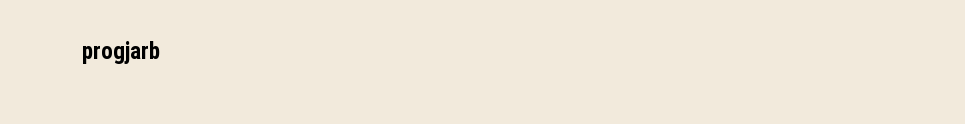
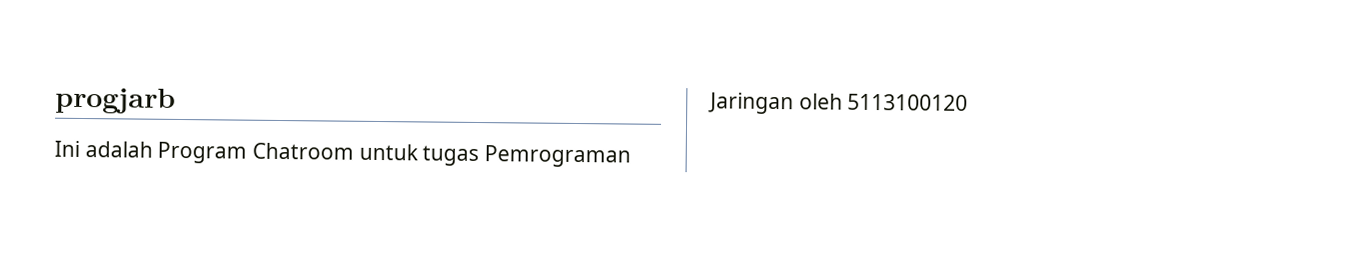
(160, 52) none -> [54,140,632,168] [708,92,969,115] // Ini adalah Program Chatroom untuk tugas Pemrograman Jaringan oleh 5113100120

